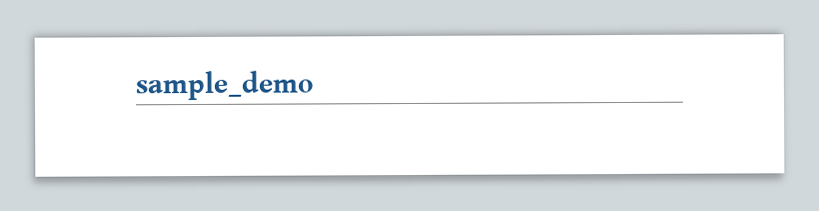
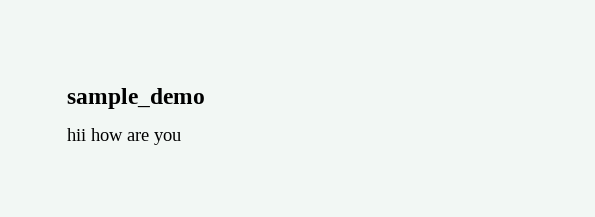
(313, 85) none -> [67,128,181,145] // hii how are you

